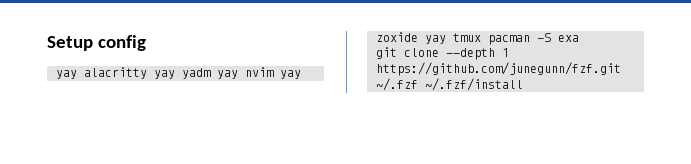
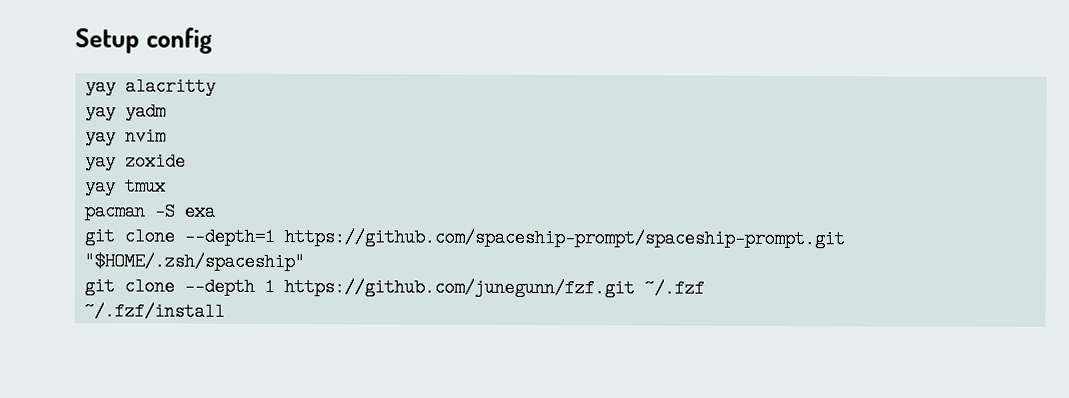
(147, 73) none -> (216, 86) //
(211, 73) none -> (166, 111) //
(274, 72) none -> (166, 136) //
(418, 37) none -> (186, 161) //
(481, 37) none -> (166, 186) //
(579, 38) none -> [83,227,845,249] [83,252,305,272] // git clone --depth=1 https://github.com/spaceship-prompt/spaceship-prompt.git "$HOME/.zsh/spaceship"
(418, 84) none -> (705, 288) //

